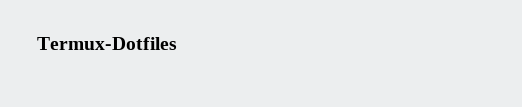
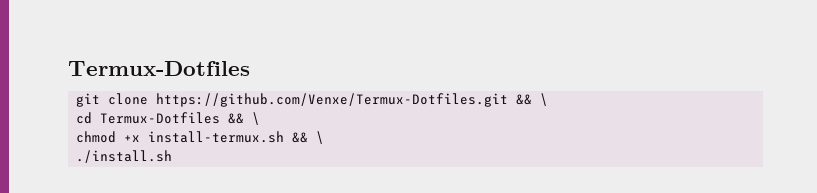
[37,37,177,50] Termux-Dotfiles -> [68,61,250,76] [76,93,549,107] [76,112,261,125] [76,131,325,144] [76,150,173,163] Termux-Dotfiles // git clone https://github.com/Venxe/Termux-Dotfiles.git && \ // cd Termux-Dotfiles && \ // chmod +x install-termux.sh && \ // ./install.sh

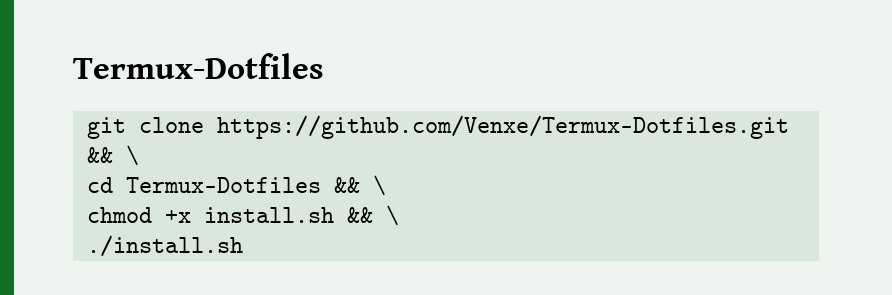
[148,131,285,143] install-termux.sh -> [204,207,335,223] install.sh

